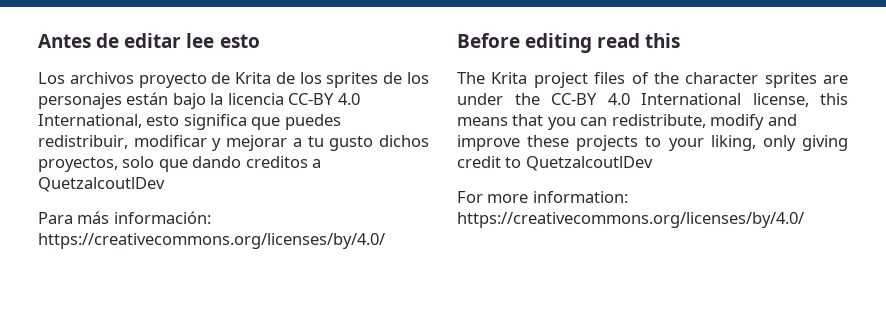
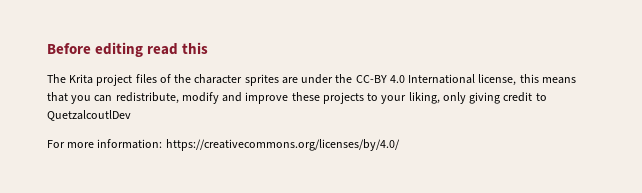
[38,33,260,48] [38,72,429,88] [38,92,360,109] [38,114,341,130] [38,135,430,151] [38,156,322,172] [38,177,165,192] [38,211,211,224] [38,233,385,249] Antes de editar lee esto // Los archivos proyecto de Krita de los sprites de los personajes están bajo la licencia CC-BY 4.0 International, esto significa que puedes redistribuir, modificar y mejorar a tu gusto dichos proyectos, solo que dando creditos a QuetzalcoutlDev // Para más información: https://creativecommons.org/licenses/by/4.0/ // -> (47, 48) none

